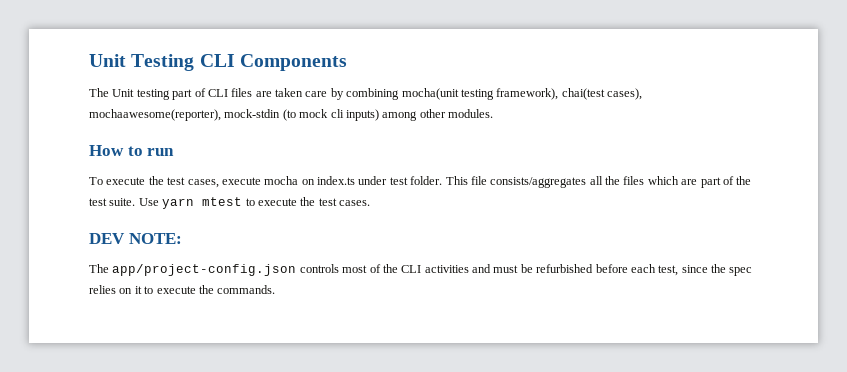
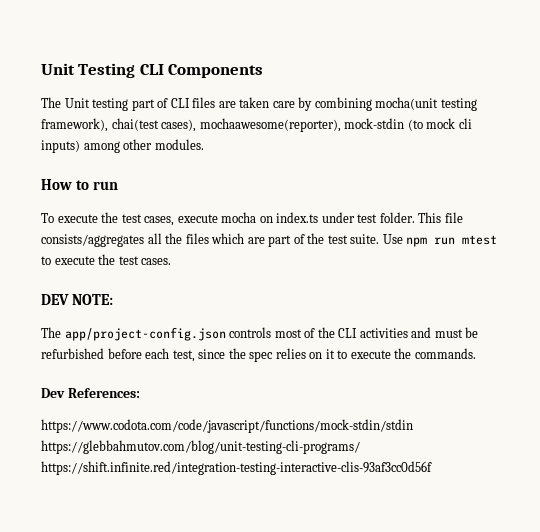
[162,198,195,209] yarn -> [406,237,456,247] npm run
(276, 289) none -> [41,388,140,398] [41,419,413,433] [41,440,360,454] [41,461,432,475] // Dev References: // https://www.codota.com/code/javascript/functions/mock-stdin/stdin https://glebbahmutov.com/blog/unit-testing-cli-programs/ https://shift.infinite.red/integration-testing-interactive-clis-93af3cc0d56f

